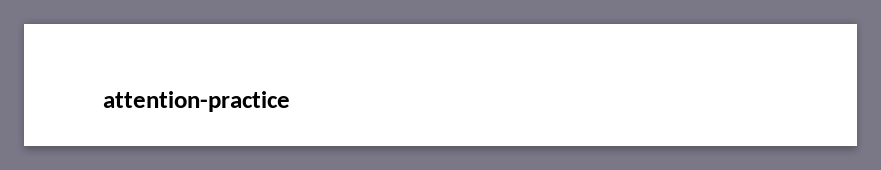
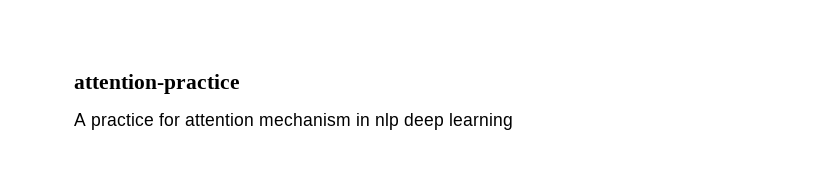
(290, 101) none -> [74,113,513,130] // A practice for attention mechanism in nlp deep learning

